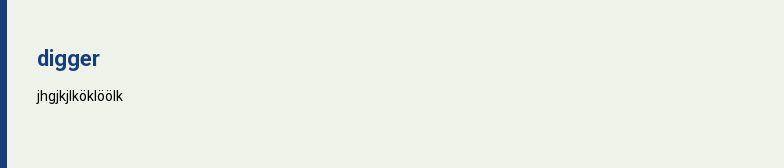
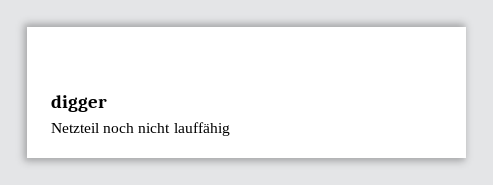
[36,90,123,104] jhgjkjlköklöölk -> [51,122,230,136] Netzteil noch nicht lauffähig

